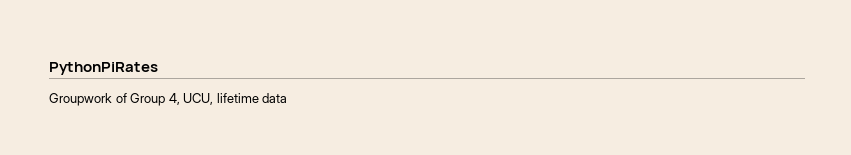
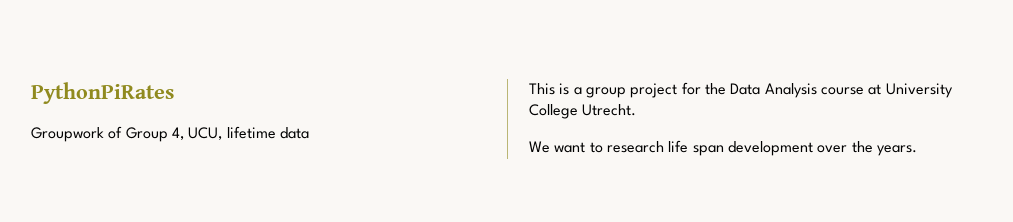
(288, 98) none -> [529,82,953,98] [529,104,637,119] [529,140,917,156] // This is a group project for the Data Analysis course at University College Utrecht. // We want to research life span development over the years.

